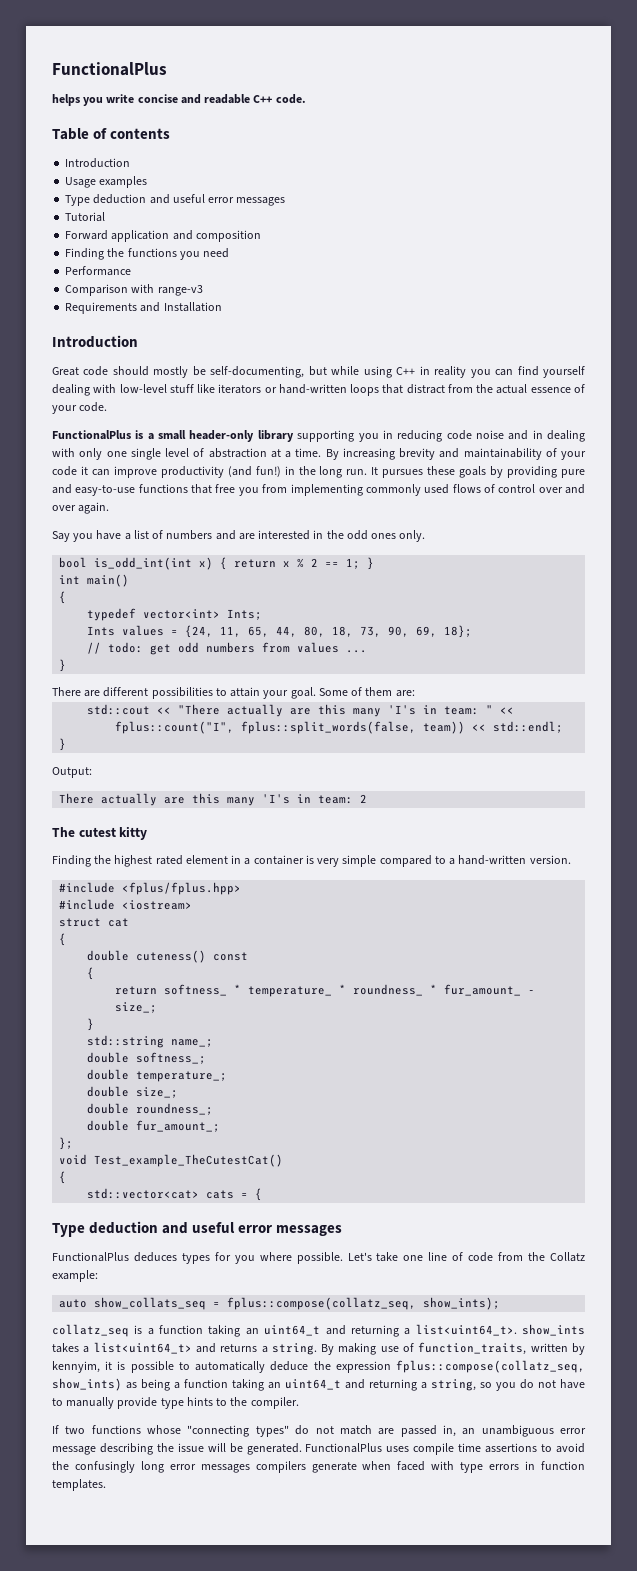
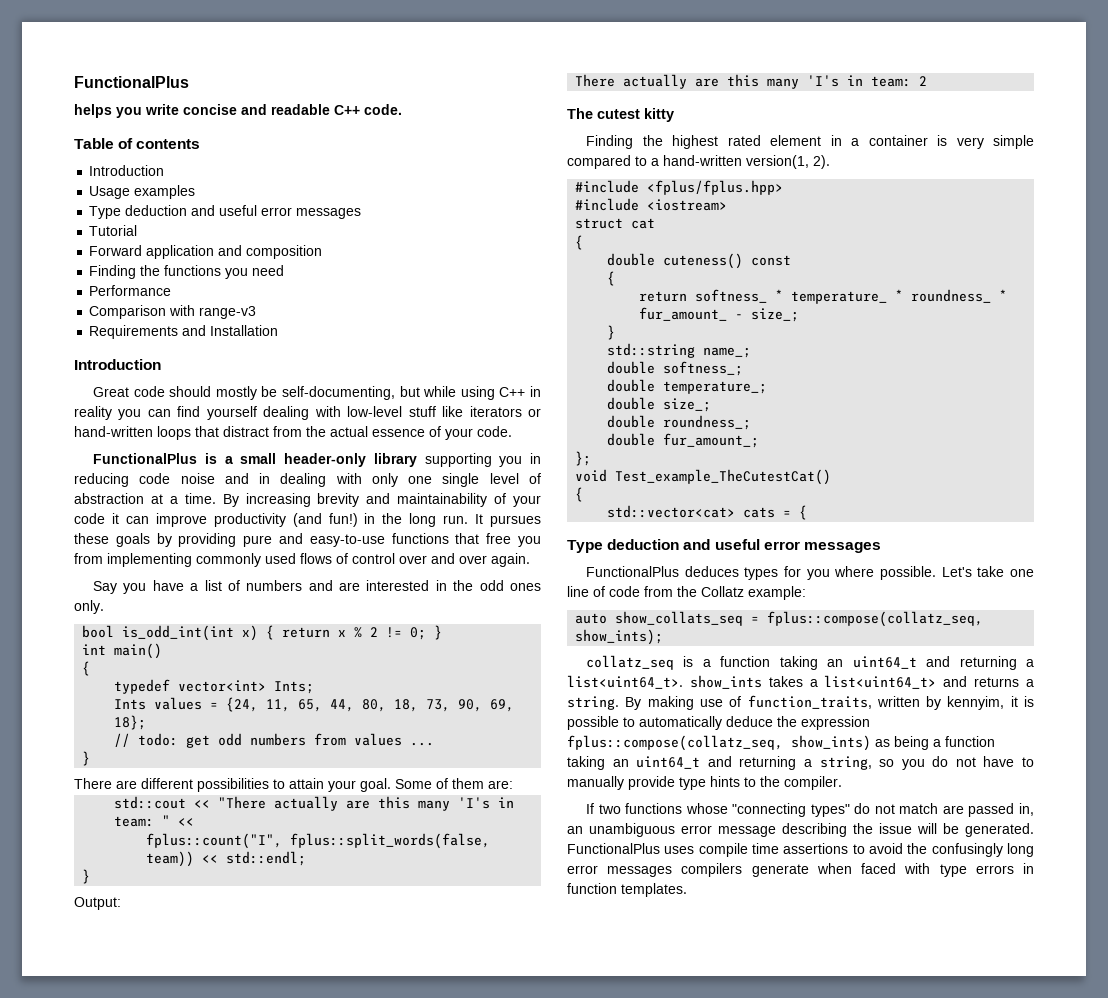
[325,558,361,569] == 1; -> [386,627,427,640] != 0;
[529,855,571,864] version. -> [746,155,830,169] version(1, 2).

